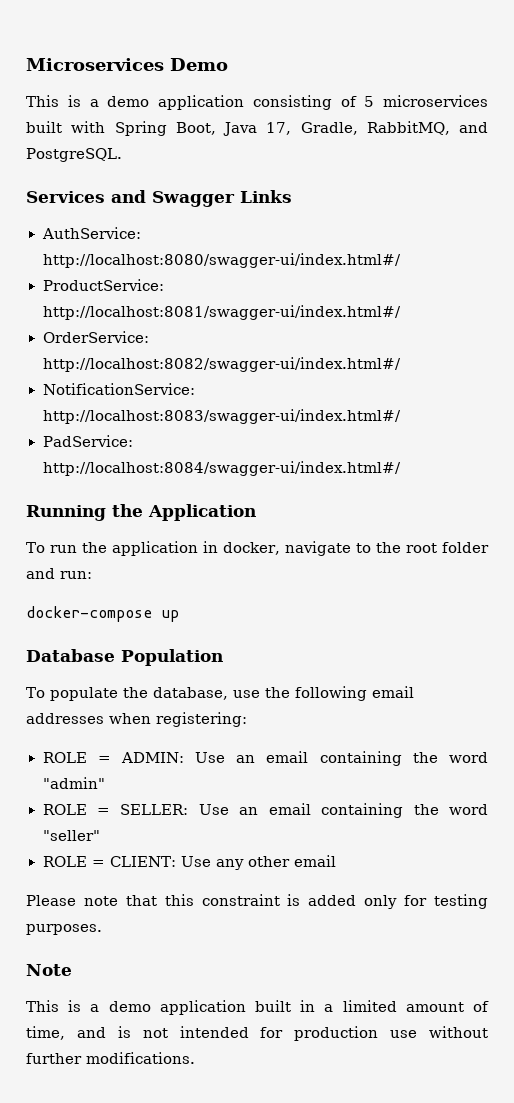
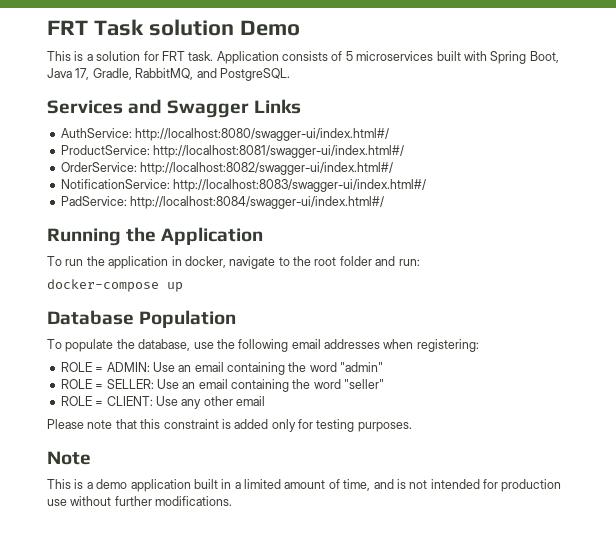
[26,58,164,71] Microservices -> [47,19,234,36] FRT Task solution
[107,95,332,110] demo application consisting -> [96,51,328,64] solution for FRT task. Application consists

